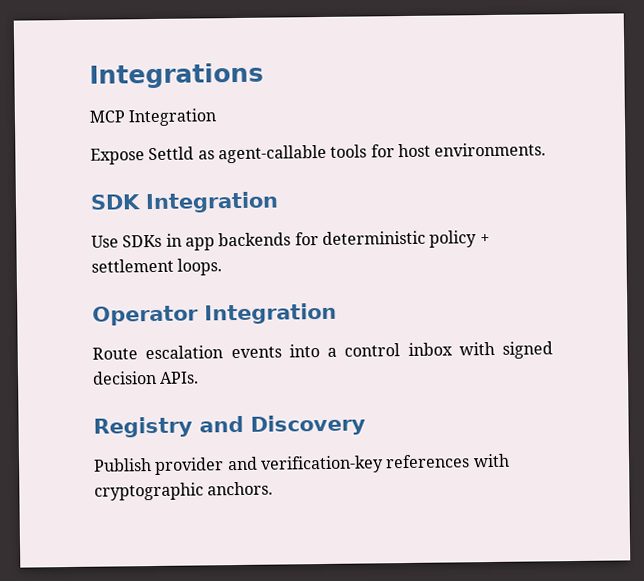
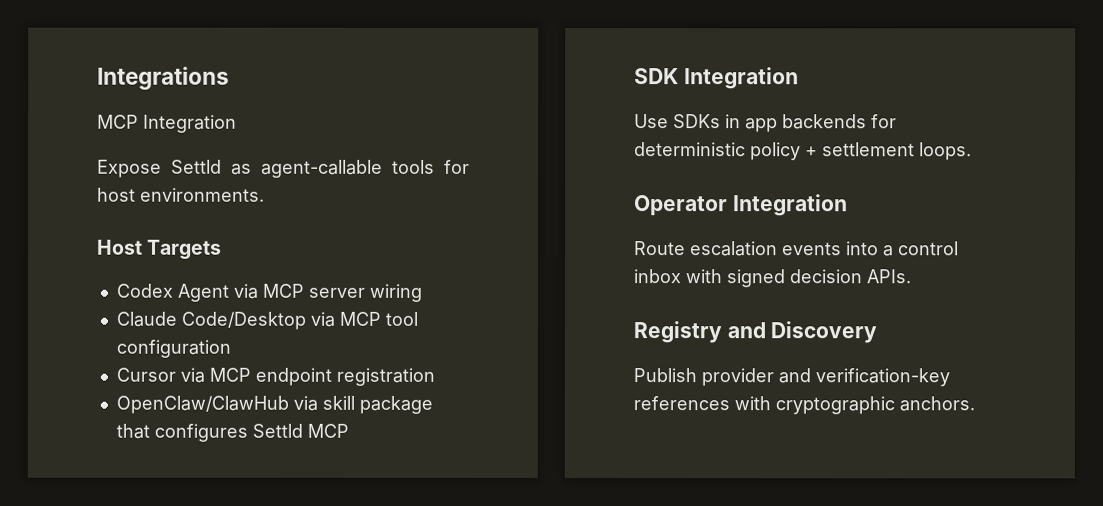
(547, 149) none -> [96,239,223,260] [115,283,422,302] [115,311,418,330] [115,339,231,358] [115,367,435,386] [115,395,433,414] [115,423,349,442] // Host Targets // Codex Agent via MCP server wiring // Claude Code/Desktop via MCP tool configuration // Cursor via MCP endpoint registration // OpenClaw/ClawHub via skill package that configures Settld MCP

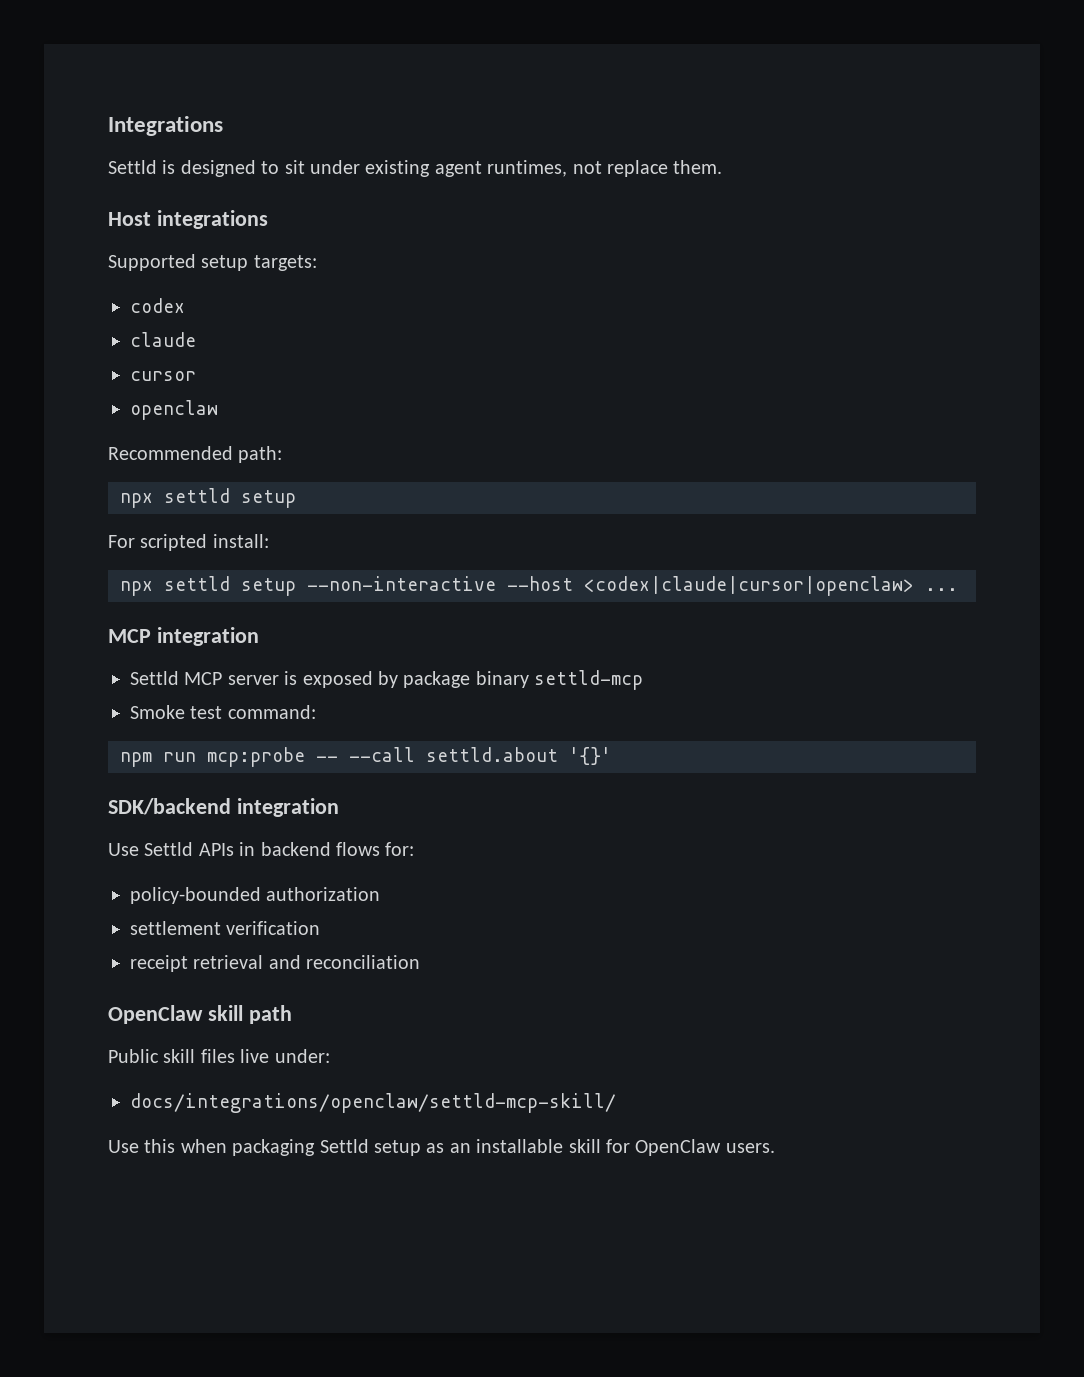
[97,114,237,133] [97,159,470,178] [97,187,265,202] [96,239,223,260] [115,283,422,302] [115,311,418,330] [115,339,231,358] [115,367,435,386] [115,395,433,414] [115,423,349,442] [634,67,799,90] [634,114,897,133] [634,142,972,161] [634,194,848,217] [633,241,959,257] [633,269,911,288] [633,321,878,344] [633,368,950,387] [633,396,975,415] MCP Integration // Expose Settld as agent-callable tools for host environments. // Host Targets // Codex Agent via MCP server wiring // Claude Code/Desktop via MCP tool configuration // Cursor via MCP endpoint registration // OpenClaw/ClawHub via skill package that configures Settld MCP // SDK Integration // Use SDKs in app backends for deterministic policy + settlement loops. // Operator Integration // Route escalation events into a control inbox with signed decision APIs. // Registry and Discovery // Publish provider and verification-key references with cryptographic anchors. -> [108,160,723,177] [108,210,268,229] [108,254,317,271] [130,298,185,313] [130,332,196,347] [130,371,196,381] [130,400,218,420] [108,446,283,463] [120,488,296,508] [108,534,269,551] [120,576,958,596] [108,627,259,646] [130,670,644,690] [130,705,316,719] [120,747,611,767] [108,798,339,817] [108,842,415,856] [130,887,381,904] [130,921,321,935] [130,955,421,972] [108,1005,292,1024] [108,1049,330,1063] [130,1093,616,1113] [108,1139,775,1156] Settld is designed to sit under existing agent runtimes, not replace them. // Host integrations // Supported setup targets: // codex // claude // cursor // openclaw // Recommended path: // npx settld setup // For scripted install: // npx settld setup --non-interactive --host <codex|claude|cursor|openclaw> ... // MCP integration // Settld MCP server is exposed by package binary settld-mcp // Smoke test command: // npm run mcp:probe -- --call settld.about '{}' // SDK/backend integration // Use Settld APIs in backend flows for: // policy-bounded authorization // settlement verification // receipt retrieval and reconciliation // OpenClaw skill path // Public skill files live under: // docs/integrations/openclaw/settld-mcp-skill/ // Use this when packaging Settld setup as an installable skill for OpenClaw users.

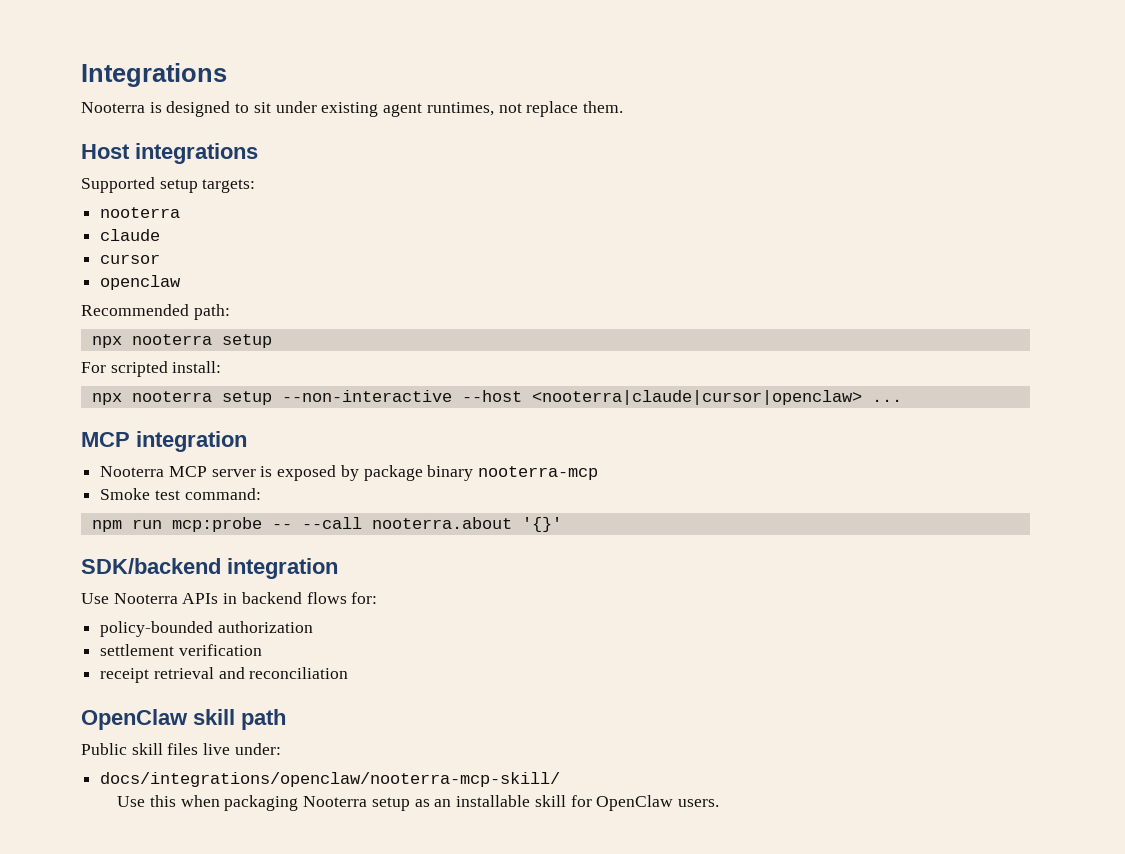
[108,160,157,174] Settld -> [81,102,145,113] Nooterra
[130,298,185,313] codex -> [100,207,181,218] nooterra
[164,488,230,503] settld -> [131,334,212,345] nooterra
[164,576,230,591] settld -> [131,391,212,402] nooterra
[584,576,914,596] <codex|claude|cursor|openclaw> -> [531,390,862,405] <nooterra|claude|cursor|openclaw>
[130,671,179,685] Settld -> [100,466,165,477] Nooterra
[534,670,644,690] settld-mcp -> [478,466,599,480] nooterra-mcp
[426,747,558,762] settld.about -> [371,517,512,529] nooterra.about
[144,842,194,856] Settld -> [113,593,178,604] Nooterra
[130,1093,616,1113] docs/integrations/openclaw/settld-mcp-skill/ -> [100,772,561,787] docs/integrations/openclaw/nooterra-mcp-skill/
[319,1139,369,1153] Settld -> [303,796,368,807] Nooterra

